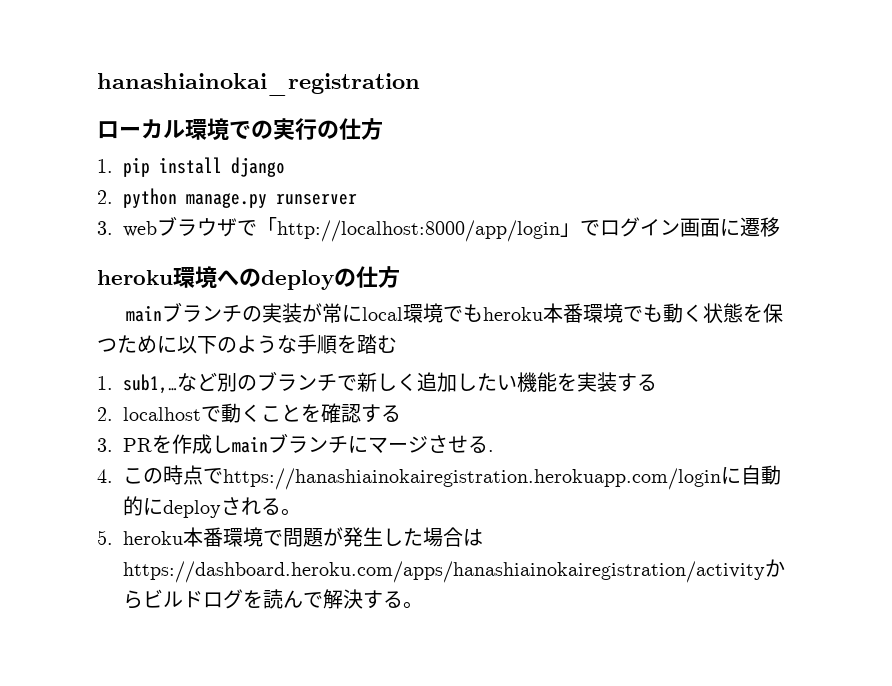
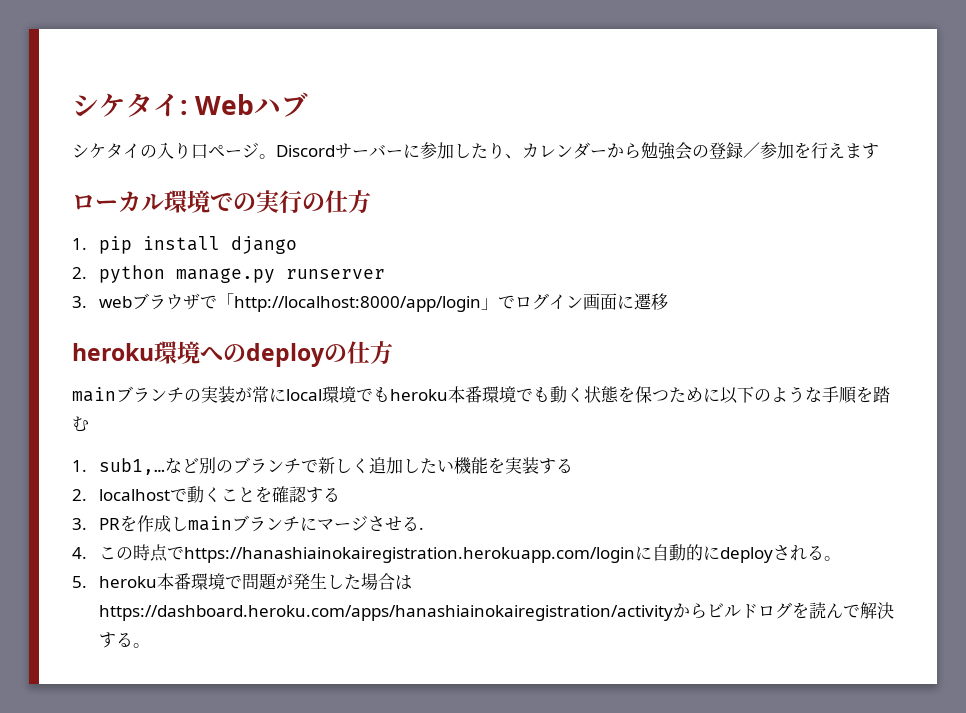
[97,73,420,96] hanashiainokai_registration -> [72,92,309,117] [72,142,879,160] シケタイ: Webハブ // シケタイの入り口ページ。Discordサーバーに参加したり、カレンダーから勉強会の登録／参加を行えます

